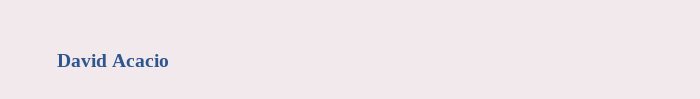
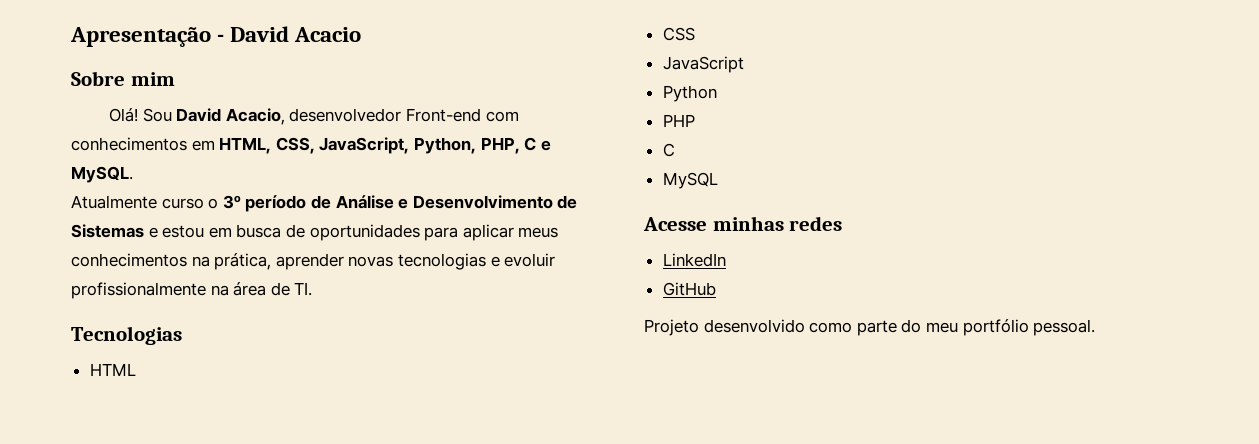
(57, 60) none -> [70,27,225,47] Apresentação -
(170, 60) none -> [71,71,175,86] [108,108,519,125] [71,137,551,154] [71,166,133,183] [71,195,578,212] [71,224,559,241] [71,253,556,270] [71,282,313,299] [71,326,182,345] [89,363,136,376] [662,27,695,41] [662,56,744,73] [662,85,717,102] [662,114,695,127] [662,143,675,157] [662,172,718,189] [643,216,843,231] [662,253,726,267] [662,282,716,296] [644,319,1096,336] // Sobre mim // Olá! Sou David Acacio, desenvolvedor Front-end com conhecimentos em HTML, CSS, JavaScript, Python, PHP, C e MySQL. // Atualmente curso o 3º período de Análise e Desenvolvimento de Sistemas e estou em busca de oportunidades para aplicar meus conhecimentos na prática, aprender novas tecnologias e evoluir profissionalmente na área de TI. // Tecnologias // HTML // CSS // JavaScript // Python // PHP // C // MySQL // Acesse minhas redes // LinkedIn // GitHub // Projeto desenvolvido como parte do meu portfólio pessoal.

